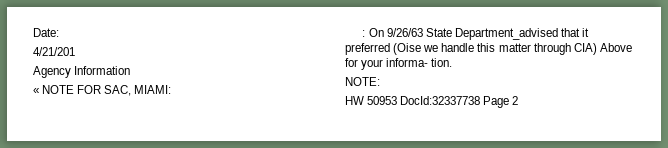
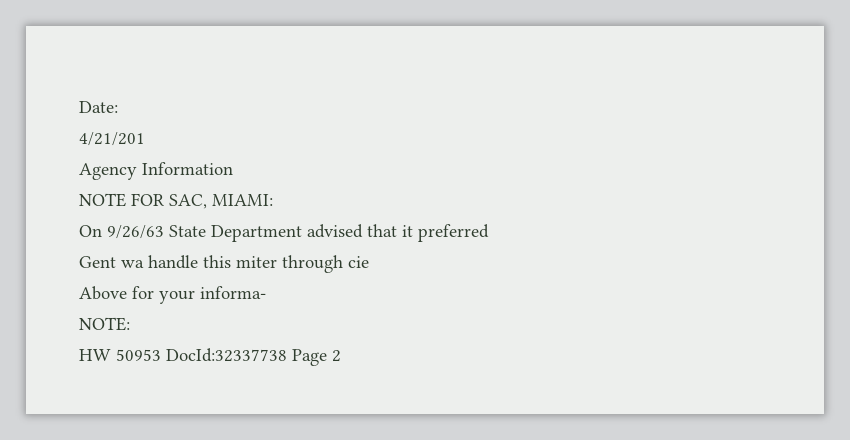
[33,88,39,94] « -> (233, 168) none
[362,30,366,37] : -> (273, 200) none
[454,28,558,40] Department_advised -> [211,224,363,242] Department advised
[393,43,597,55] (Oise we handle this matter through CIA) -> [79,255,369,273] // Gent wa handle this miter through cie //
[431,58,453,67] tion. -> (266, 292) none

